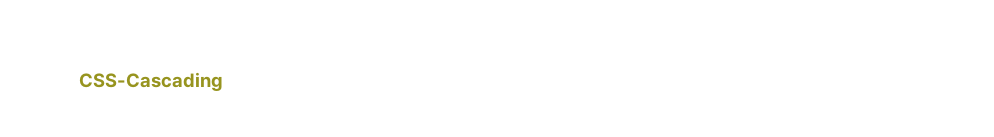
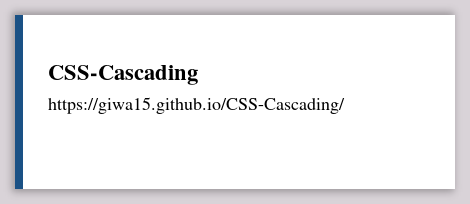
(223, 81) none -> [48,97,345,114] // https://giwa15.github.io/CSS-Cascading/

